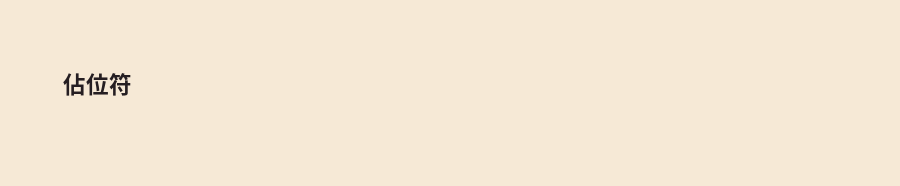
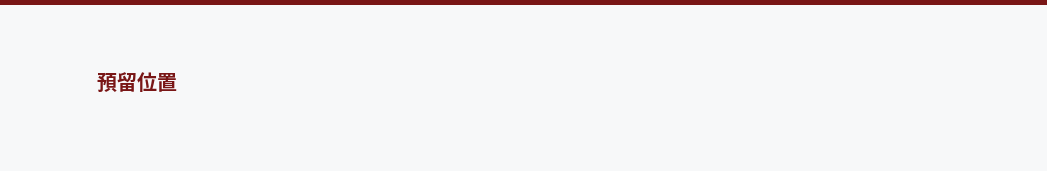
[63,73,132,96] 佔位符 -> [97,72,177,92] 預留位置

